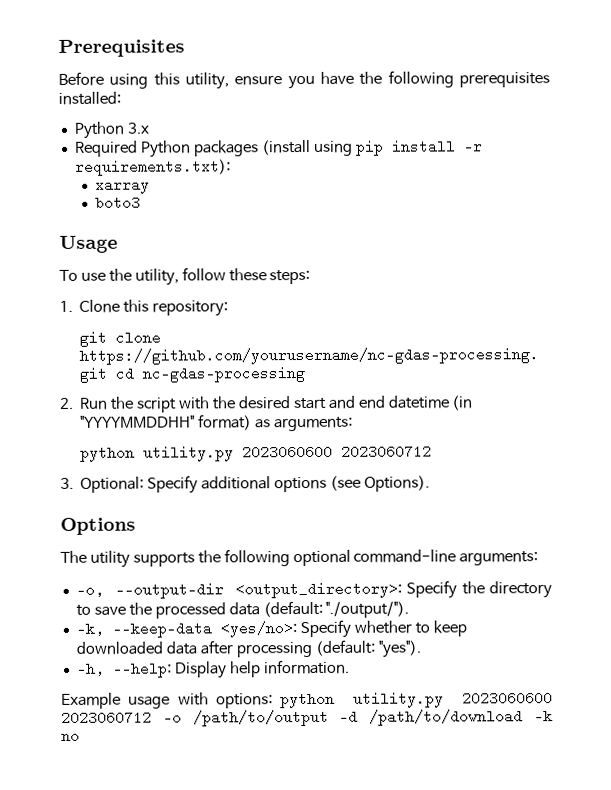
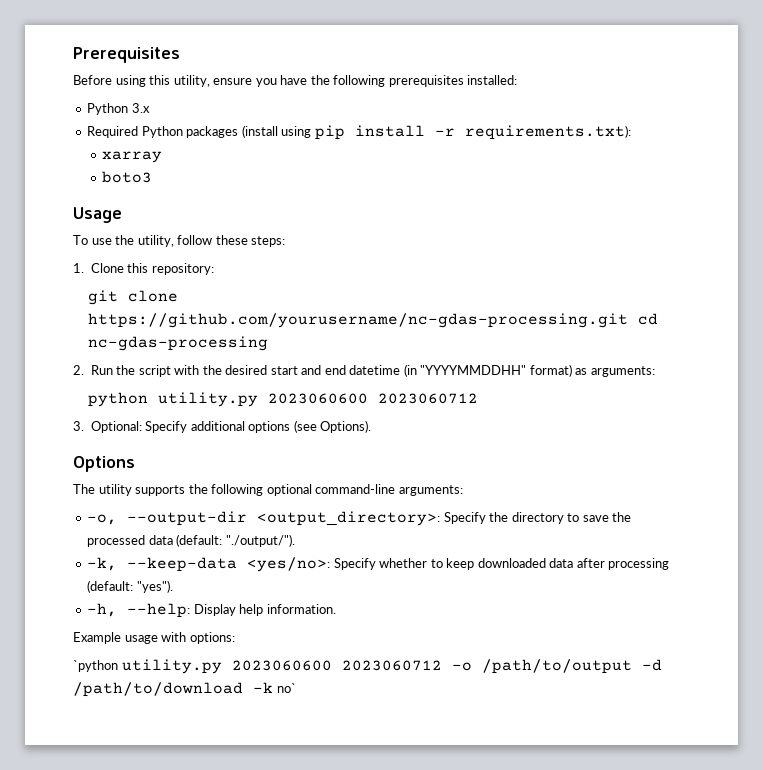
[280,693,336,709] python -> [73,660,118,672] // `python
[61,733,80,741] no -> [276,683,296,693] no`

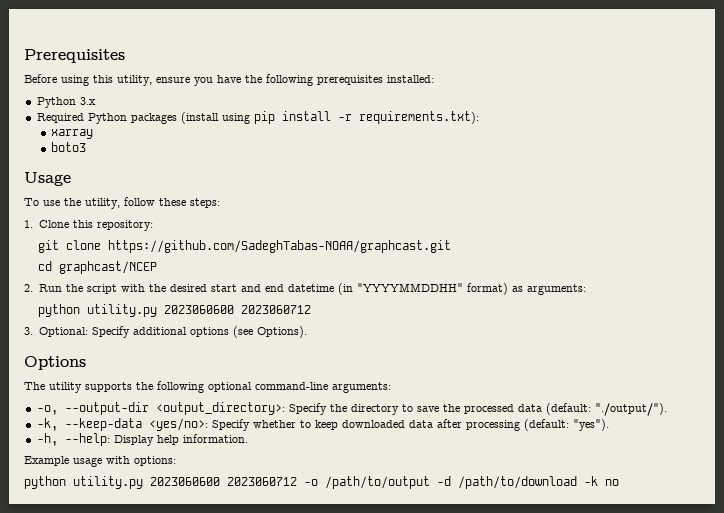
[88,313,659,328] [88,336,269,351] https://github.com/yourusername/nc-gdas-processing.git cd nc-gdas-processing -> [108,240,452,253] [38,261,158,274] https://github.com/SadeghTabas-NOAA/graphcast.git // cd graphcast/NCEP
[73,660,118,672] `python -> [24,476,66,489] python
[276,683,296,693] no` -> [605,479,619,486] no

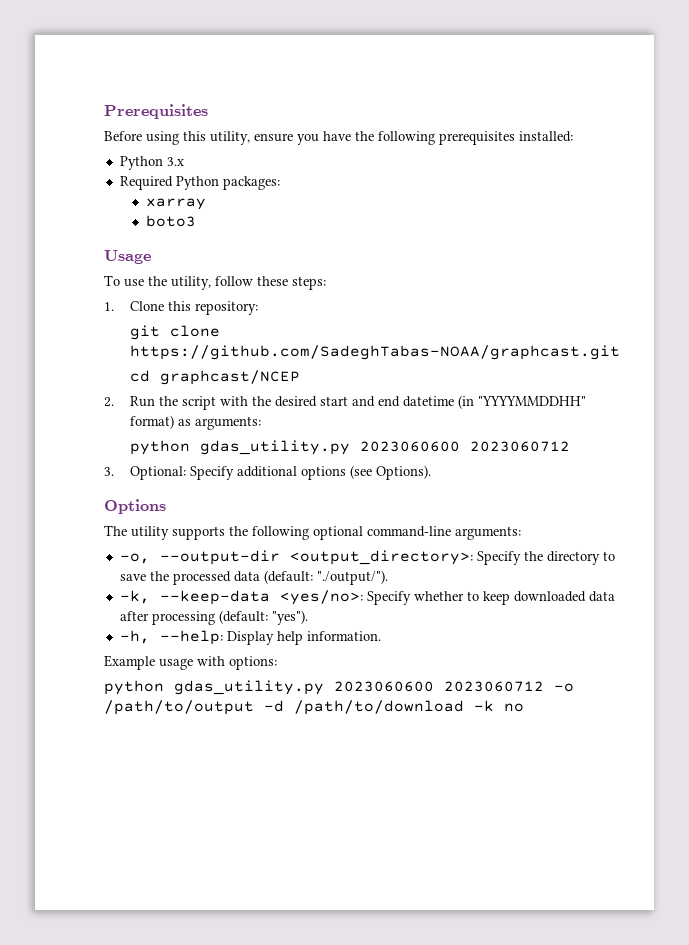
[130,111,479,124] packages (install using pip install -r requirements.txt): -> [222,176,280,190] packages:
[87,304,158,317] utility.py -> [200,440,351,455] gdas_utility.py
[73,476,143,489] utility.py -> [174,680,324,695] gdas_utility.py

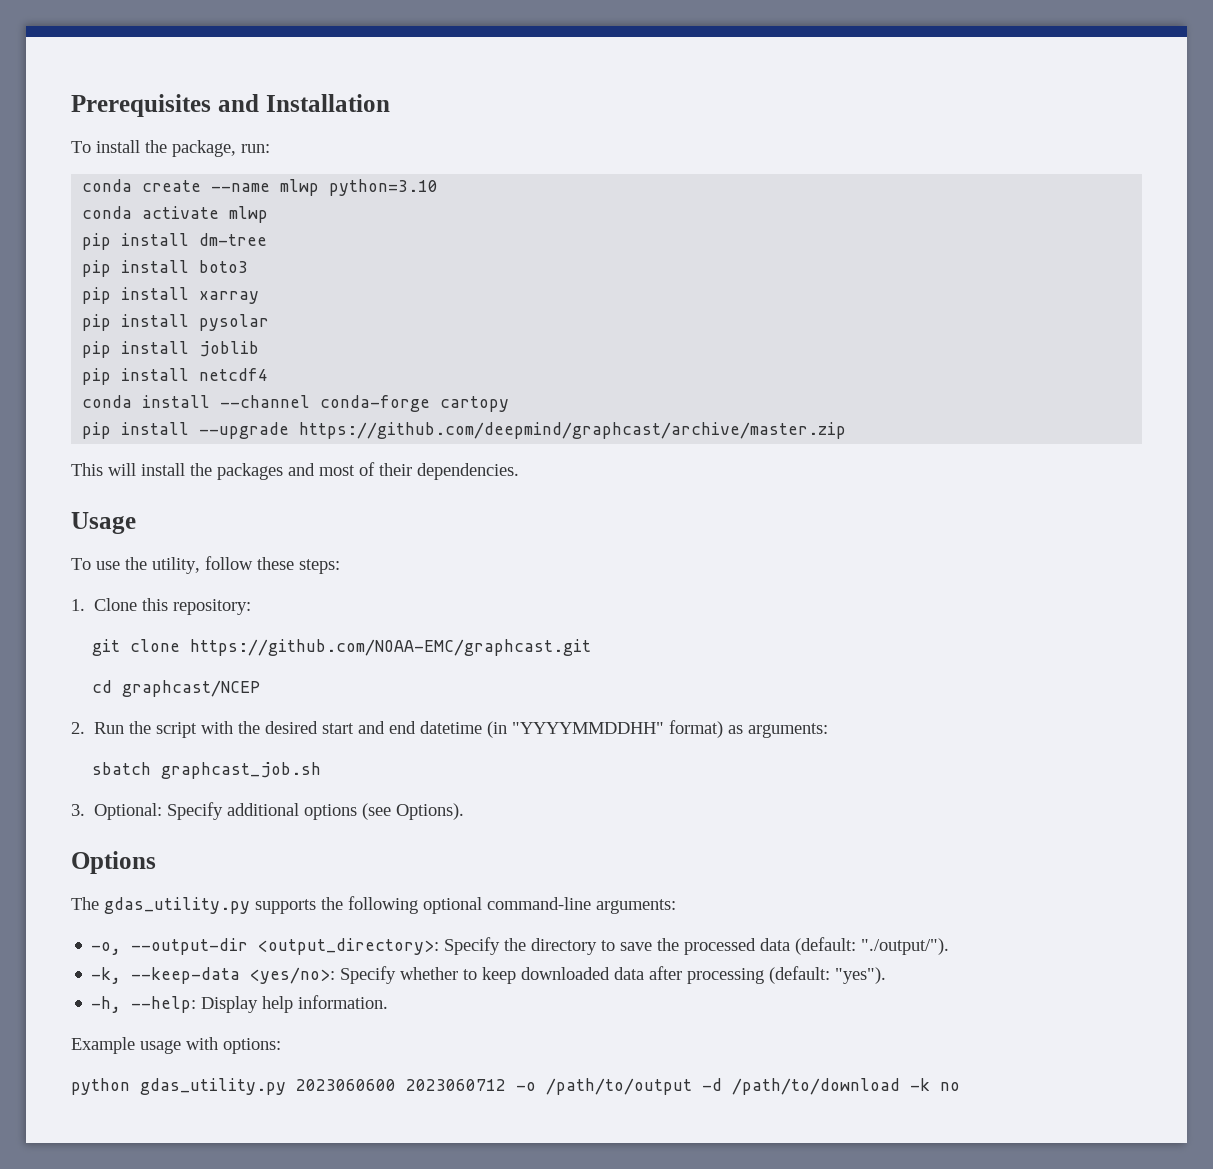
[104,131,573,145] [119,156,184,170] [119,176,280,190] [145,198,206,210] [145,215,196,227] // Before using this utility, ensure you have the following prerequisites installed: // Python 3.x // Required Python packages: // xarray // boto3 -> [217,94,390,112] [71,140,270,157] [82,179,439,196] [82,206,269,223] [82,233,268,250] [82,260,249,277] [82,287,260,304] [82,314,270,331] [82,341,260,358] [82,368,269,385] [82,395,510,412] [82,422,847,439] [71,462,519,480] and Installation // To install the package, run: // conda create --name mlwp python=3.10 // conda activate mlwp // pip install dm-tree // pip install boto3 // pip install xarray // pip install pysolar // pip install joblib // pip install netcdf4 // conda install --channel conda-forge cartopy // pip install --upgrade https://github.com/deepmind/graphcast/archive/master.zip // This will install the packages and most of their dependencies.
[130,345,621,360] https://github.com/SadeghTabas-NOAA/graphcast.git -> [189,639,591,656] https://github.com/NOAA-EMC/graphcast.git
[130,440,571,455] python gdas_utility.py 2023060600 2023060712 -> [91,762,321,779] sbatch graphcast_job.sh
[131,526,169,540] utility -> [104,897,250,914] gdas_utility.py

